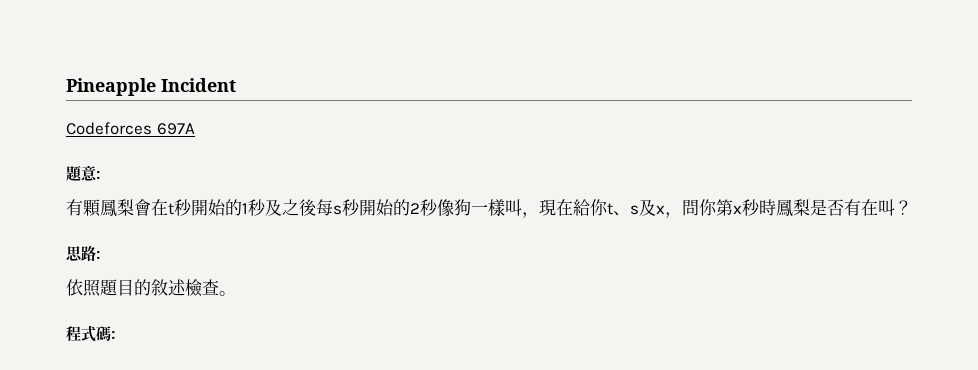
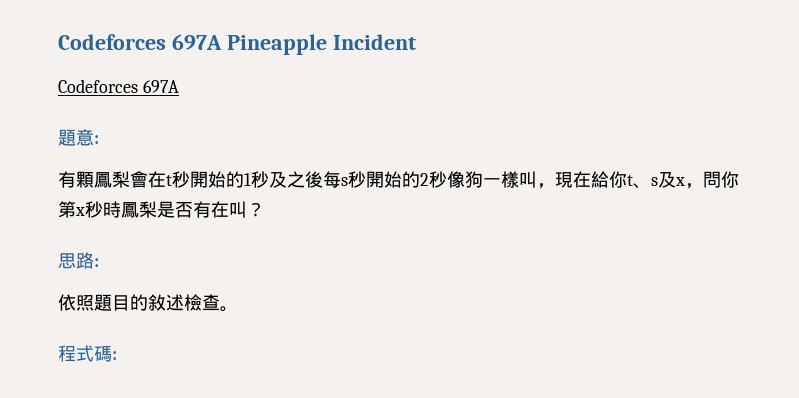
(66, 87) none -> [58,34,222,50] Codeforces 697A

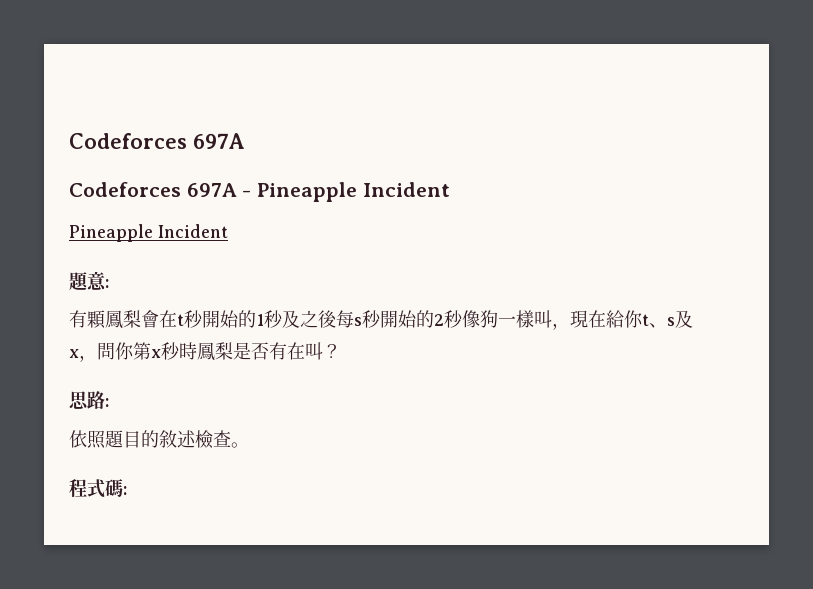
[58,34,416,55] [58,79,179,93] Codeforces 697A Pineapple Incident // Codeforces 697A -> [69,133,245,149] [69,182,450,202] [69,224,228,242] Codeforces 697A // Codeforces 697A - Pineapple Incident // Pineapple Incident

